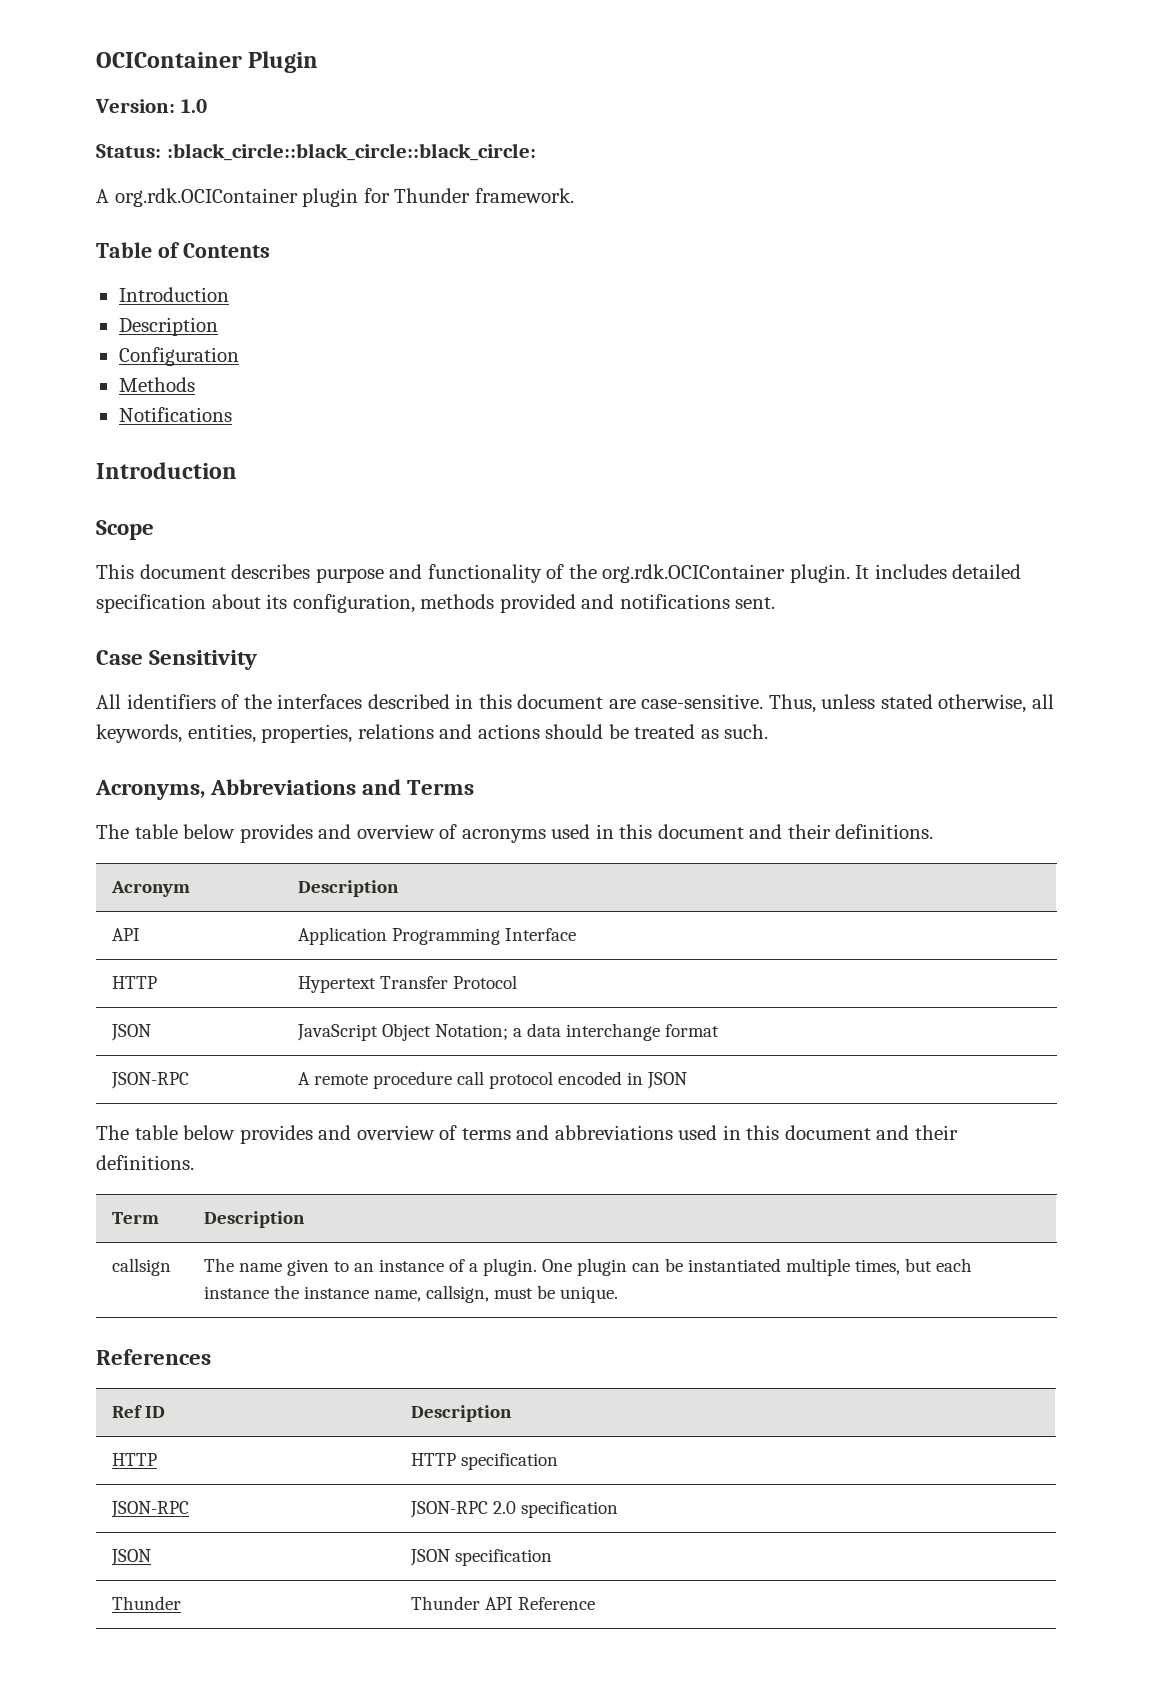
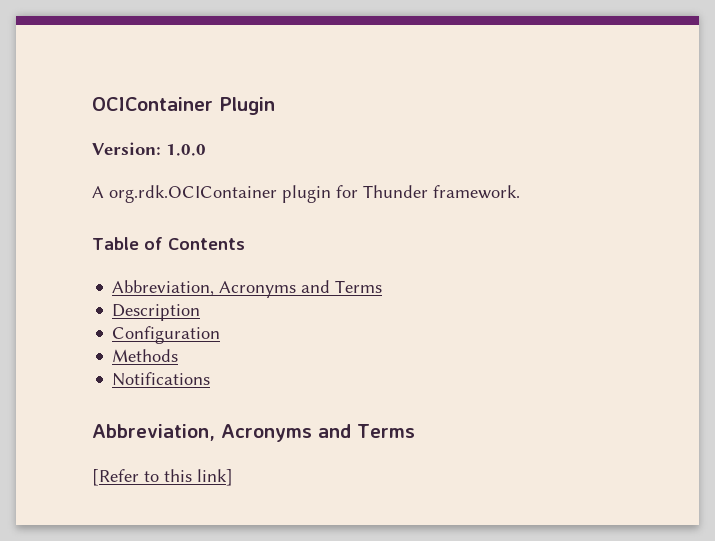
[180,99,207,113] [96,143,536,161] 1.0 // Status: :black_circle::black_circle::black_circle: -> [166,144,206,156] 1.0.0
[118,287,229,302] Introduction -> [112,280,383,298] Abbreviation, Acronyms and Terms
[96,462,237,479] [96,520,154,540] [96,564,1022,583] [96,594,776,613] [96,650,258,670] [96,694,1055,713] [96,724,769,743] [95,779,475,800] [96,824,934,843] [111,881,191,897] [298,880,400,897] [112,928,141,941] [298,927,576,945] [112,976,158,989] [298,975,517,993] [111,1024,152,1041] [297,1023,719,1041] [111,1072,190,1089] [298,1071,687,1089] [96,1125,959,1144] [96,1155,194,1170] [112,1212,160,1224] [204,1211,306,1228] [112,1258,172,1276] [204,1258,972,1276] [204,1285,618,1303] [96,1349,211,1365] [112,1405,165,1418] [411,1405,513,1422] [112,1453,158,1466] [411,1453,558,1470] [111,1501,190,1518] [410,1501,618,1518] [111,1549,152,1566] [410,1549,552,1566] [112,1596,182,1610] [411,1596,595,1610] Introduction // Scope // This document describes purpose and functionality of the org.rdk.OCIContainer plugin. It includes detailed specification about its configuration, methods provided and notifications sent. // Case Sensitivity // All identifiers of the interfaces described in this document are case-sensitive. Thus, unless stated otherwise, all keywords, entities, properties, relations and actions should be treated as such. // Acronyms, Abbreviations and Terms // The table below provides and overview of acronyms used in this document and their definitions. // Acronym | Description // API | Application Programming Interface // HTTP | Hypertext Transfer Protocol // JSON | JavaScript Object Notation; a data interchange format // JSON-RPC | A remote procedure call protocol encoded in JSON // The table below provides and overview of terms and abbreviations used in this document and their definitions. // Term | Description // callsign | The name given to an instance of a plugin. One plugin can be instantiated multiple times, but each instance the instance name, callsign, must be unique. // References // Ref ID | Description // HTTP | HTTP specification // JSON-RPC | JSON-RPC 2.0 specification // JSON | JSON specification // Thunder | Thunder API Reference -> [92,424,415,442] [92,469,233,486] Abbreviation, Acronyms and Terms // [Refer to this link]

